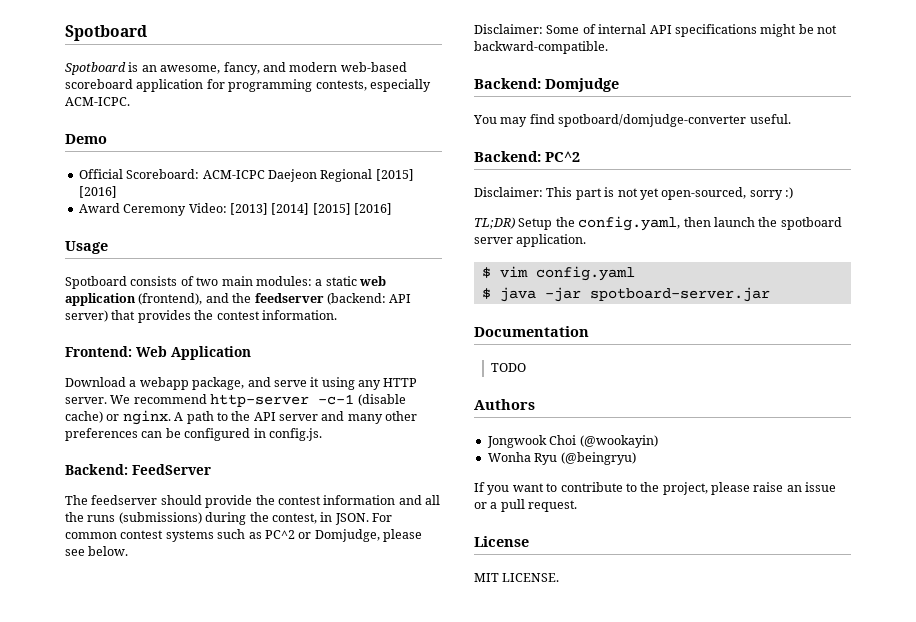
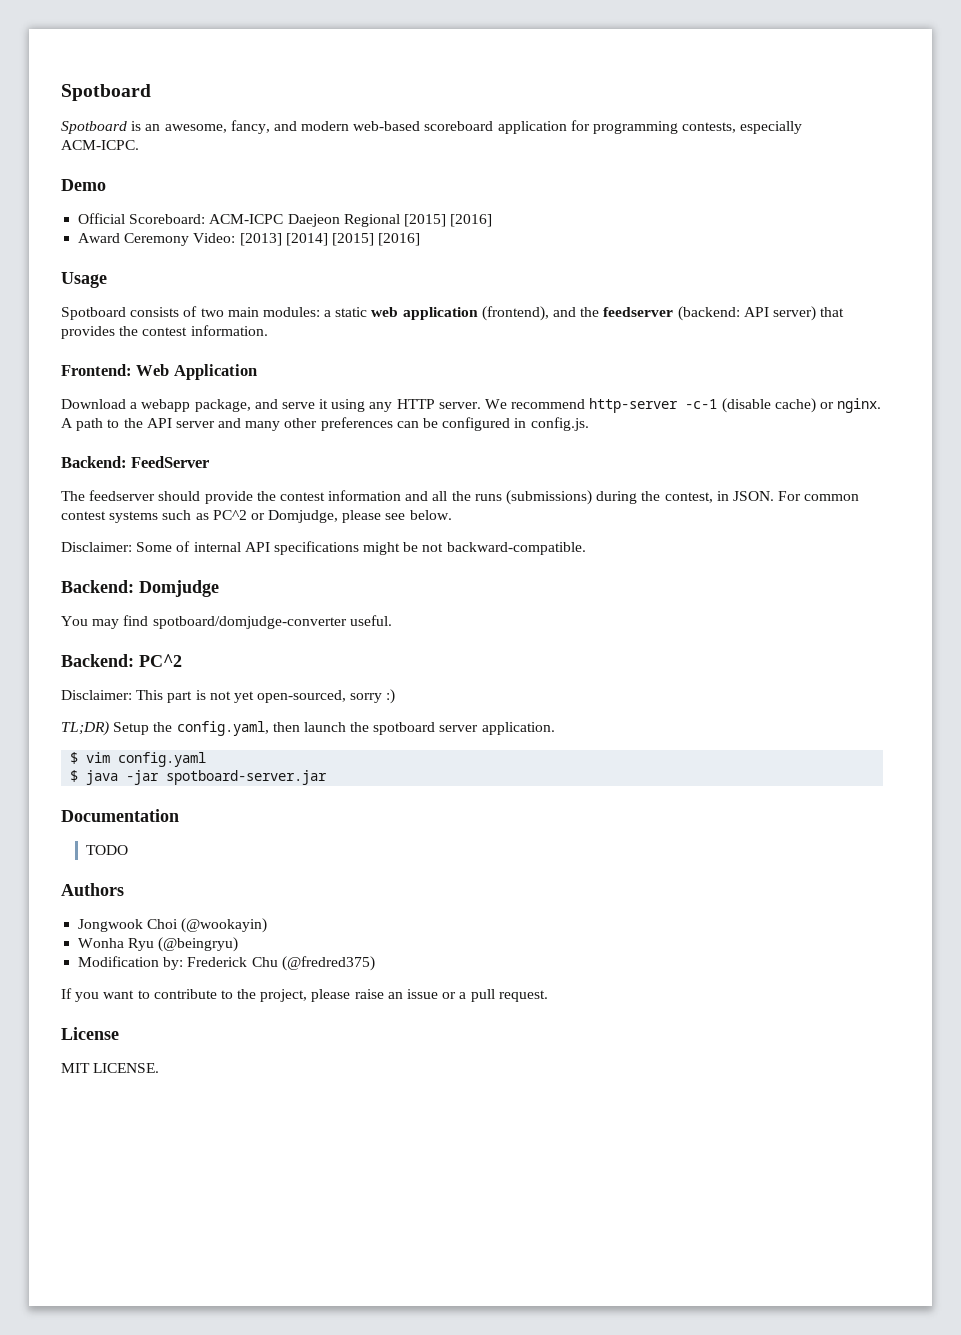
(636, 458) none -> [78,956,375,971] // Modification by: Frederick Chu (@fredred375)

